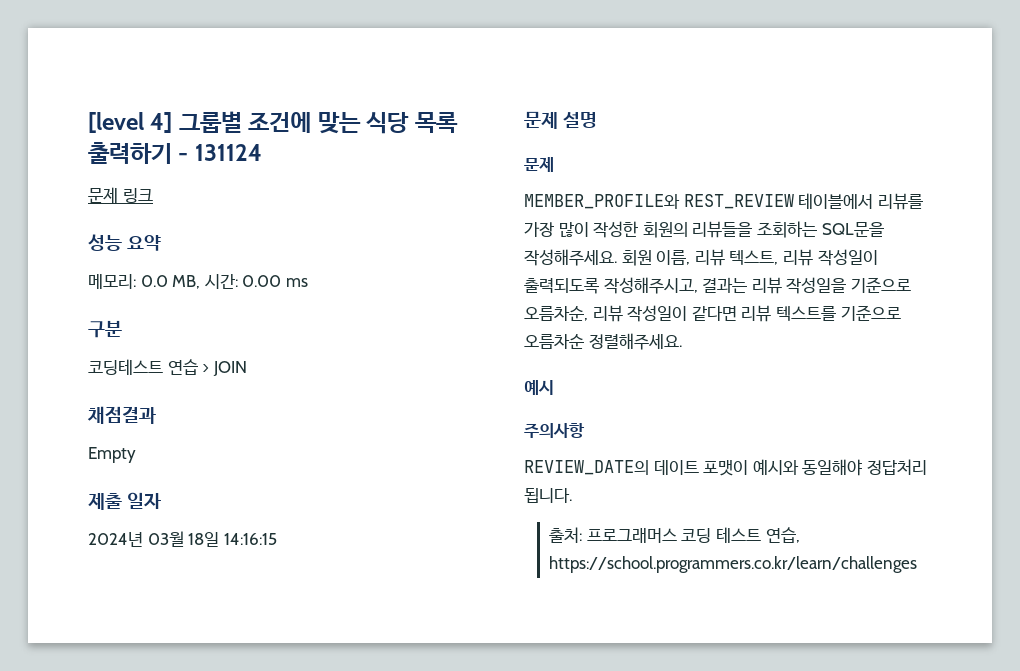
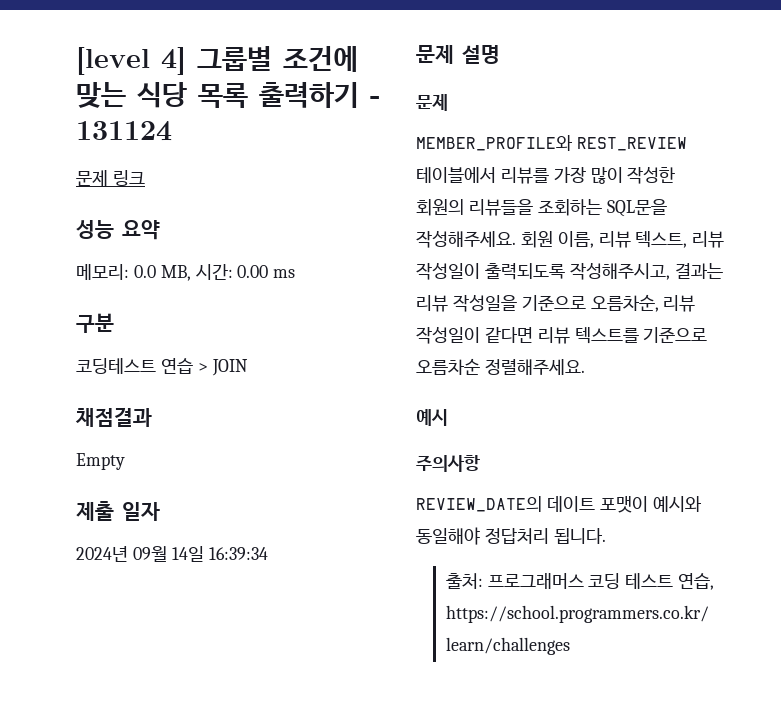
[147,531,277,547] 03월 18일 14:16:15 -> [132,546,268,562] 09월 14일 16:39:34

